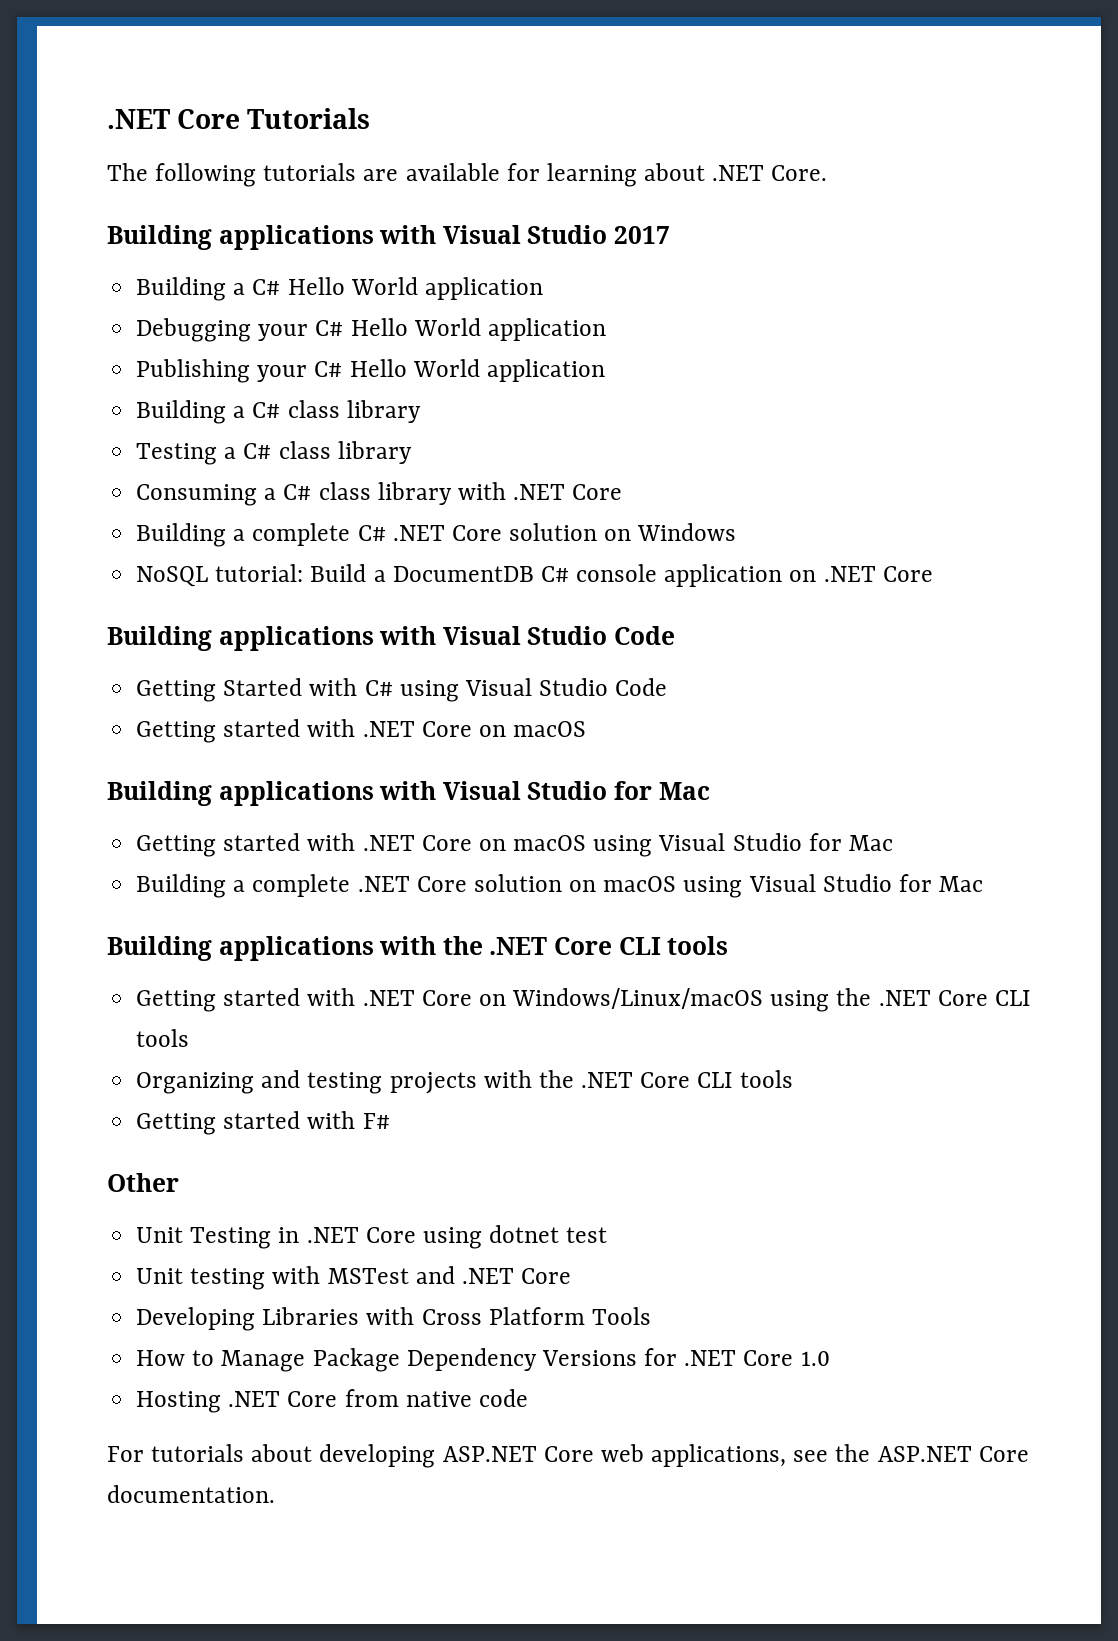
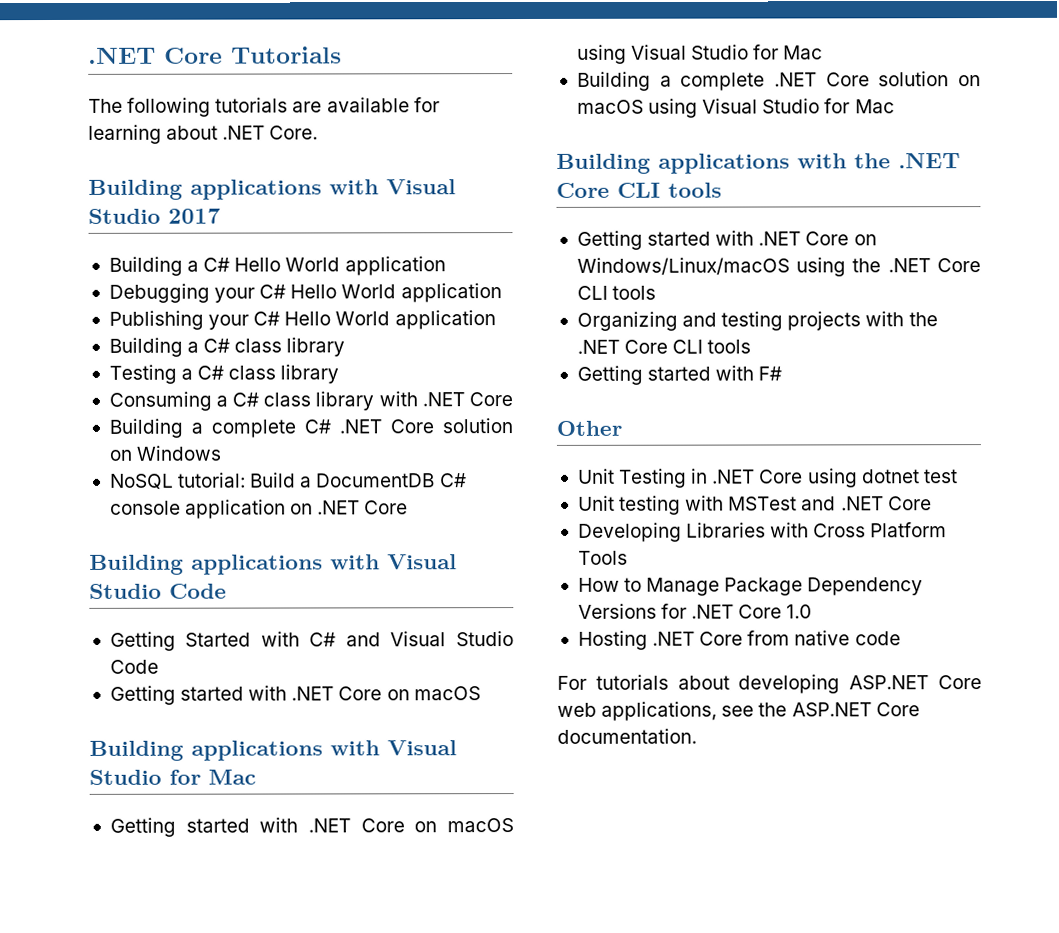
[399,680,459,702] using -> [345,632,381,647] and

